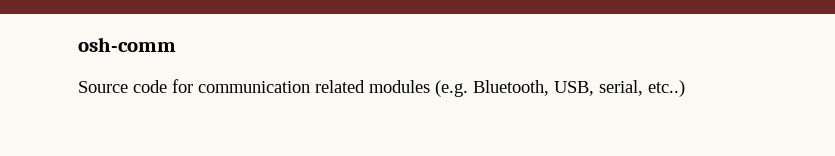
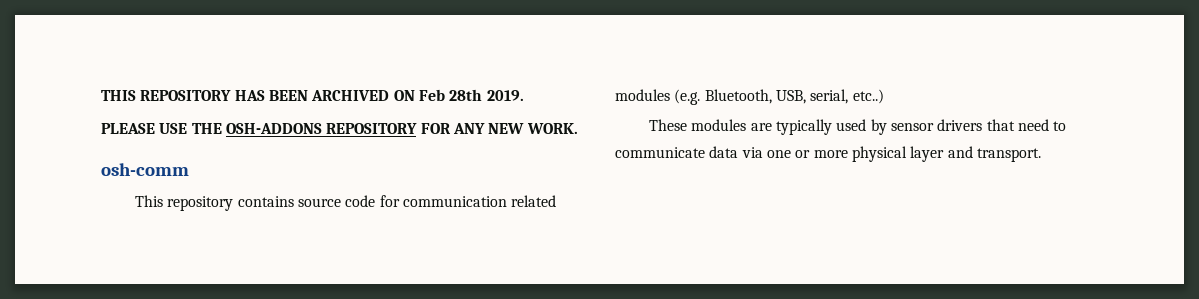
[78,37,176,52] [78,81,128,93] osh-comm // Source -> [101,89,524,101] [101,123,578,134] [101,163,189,176] [135,195,342,211] THIS REPOSITORY HAS BEEN ARCHIVED ON Feb 28th 2019. // PLEASE USE THE OSH-ADDONS REPOSITORY FOR ANY NEW WORK. // osh-comm // This repository contains source
(685, 88) none -> [649,119,1067,135] [615,146,1041,162] // These modules are typically used by sensor drivers that need to communicate data via one or more physical layer and transport.

